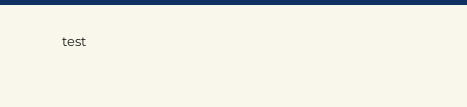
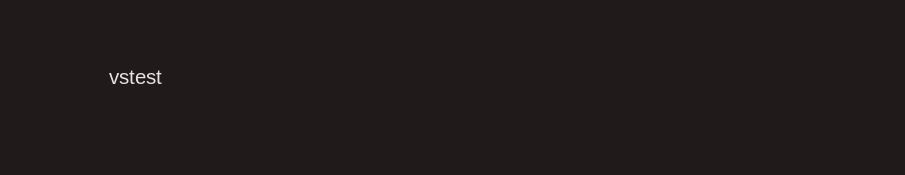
[62,37,86,46] test -> [109,70,162,84] vstest

